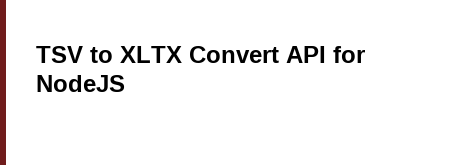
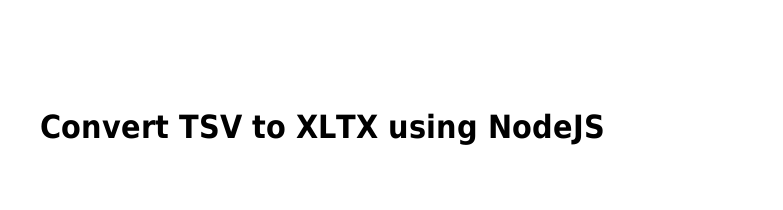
(36, 54) none -> [40,114,169,139] Convert
[189,46,365,63] Convert API for -> [387,113,478,145] using

